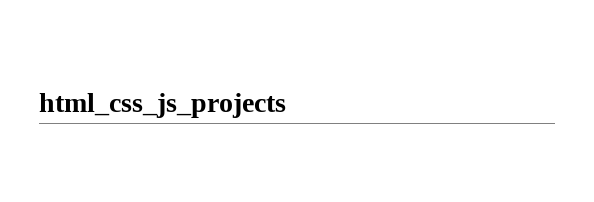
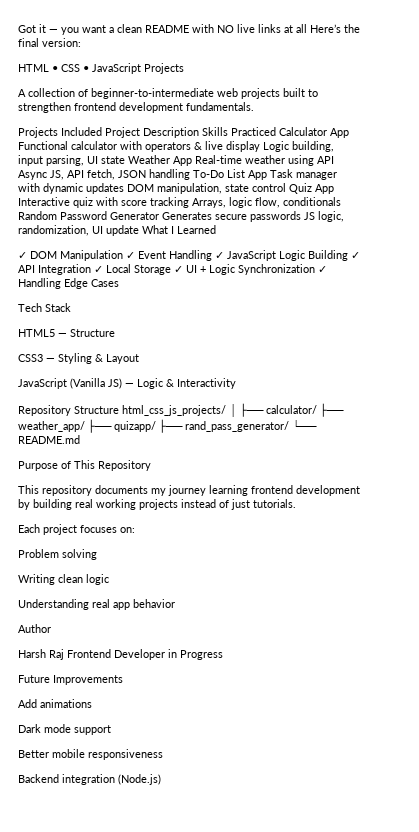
[39,93,286,118] html_css_js_projects -> [18,24,360,35] [18,38,81,47] [18,63,184,74] [18,88,318,99] [18,102,254,113] [18,127,349,138] [18,141,334,152] [18,155,334,166] [18,169,337,180] [18,183,334,194] [18,197,341,208] [18,211,344,222] [18,225,216,236] [18,250,360,261] [18,264,327,275] [18,278,119,289] [18,303,71,312] [18,329,115,337] [18,353,139,364] [18,378,236,389] [18,403,344,417] [18,419,317,433] [18,435,80,444] [18,460,151,471] [18,485,360,496] [18,499,296,510] [18,524,135,535] [18,549,97,560] [18,574,109,585] [18,599,175,610] [18,624,51,633] [18,649,223,660] [18,675,123,685] [18,699,92,708] [18,724,111,735] [18,749,163,760] [18,774,161,785] Got it — you want a clean README with NO live links at all Here’s the final version: // HTML • CSS • JavaScript Projects // A collection of beginner-to-intermediate web projects built to strengthen frontend development fundamentals. // Projects Included Project Description Skills Practiced Calculator App Functional calculator with operators & live display Logic building, input parsing, UI state Weather App Real-time weather using API Async JS, API fetch, JSON handling To-Do List App Task manager with dynamic updates DOM manipulation, state control Quiz App Interactive quiz with score tracking Arrays, logic flow, conditionals Random Password Generator Generates secure passwords JS logic, randomization, UI update What I Learned // ✓ DOM Manipulation ✓ Event Handling ✓ JavaScript Logic Building ✓ API Integration ✓ Local Storage ✓ UI + Logic Synchronization ✓ Handling Edge Cases // Tech Stack // HTML5 — Structure // CSS3 — Styling & Layout // JavaScript (Vanilla JS) — Logic & Interactivity // Repository Structure html_css_js_projects/ │ ├── calculator/ ├── weather_app/ ├── quizapp/ ├── rand_pass_generator/ └── README.md // Purpose of This Repository // This repository documents my journey learning frontend development by building real working projects instead of just tutorials. // Each project focuses on: // Problem solving // Writing clean logic // Understanding real app behavior // Author // Harsh Raj Frontend Developer in Progress // Future Improvements // Add animations // Dark mode support // Better mobile responsiveness // Backend integration (Node.js)

